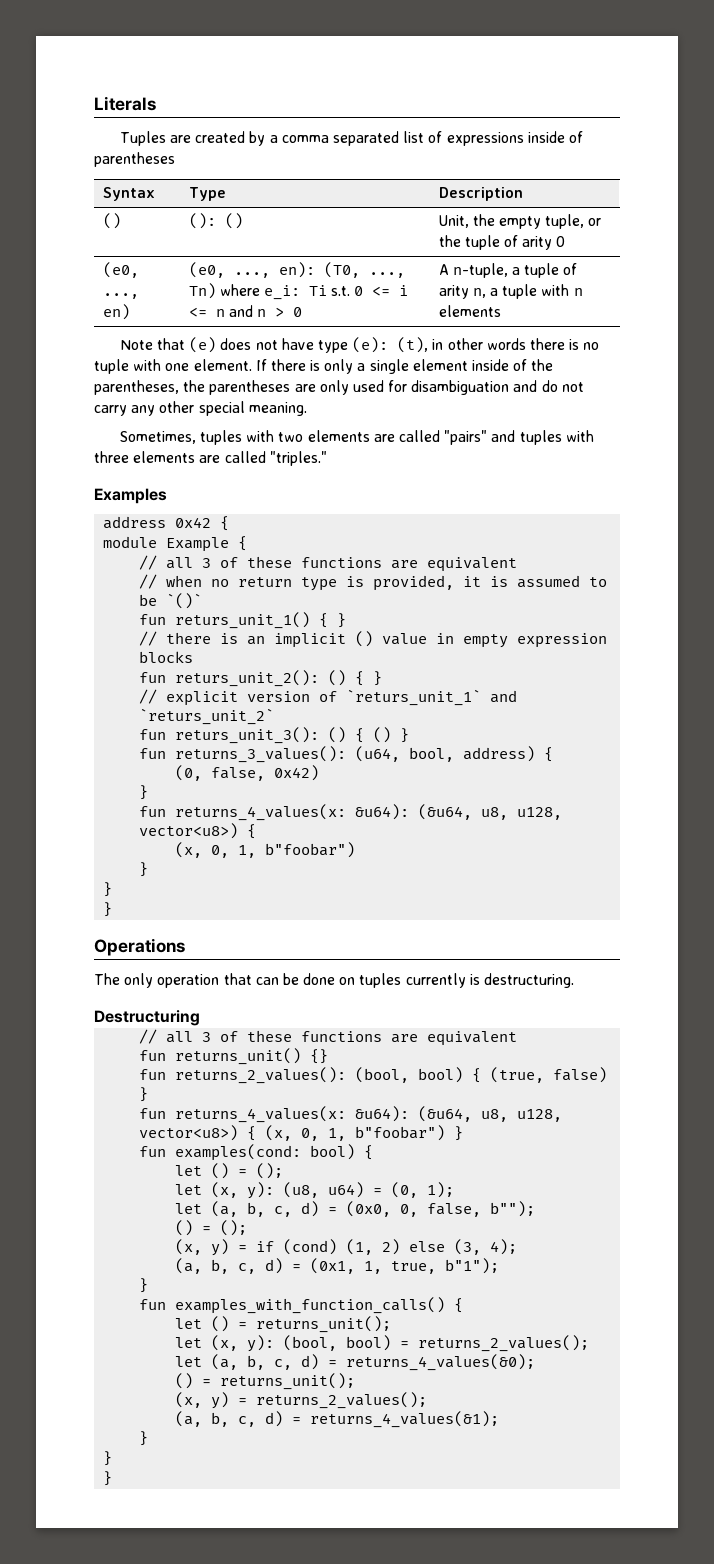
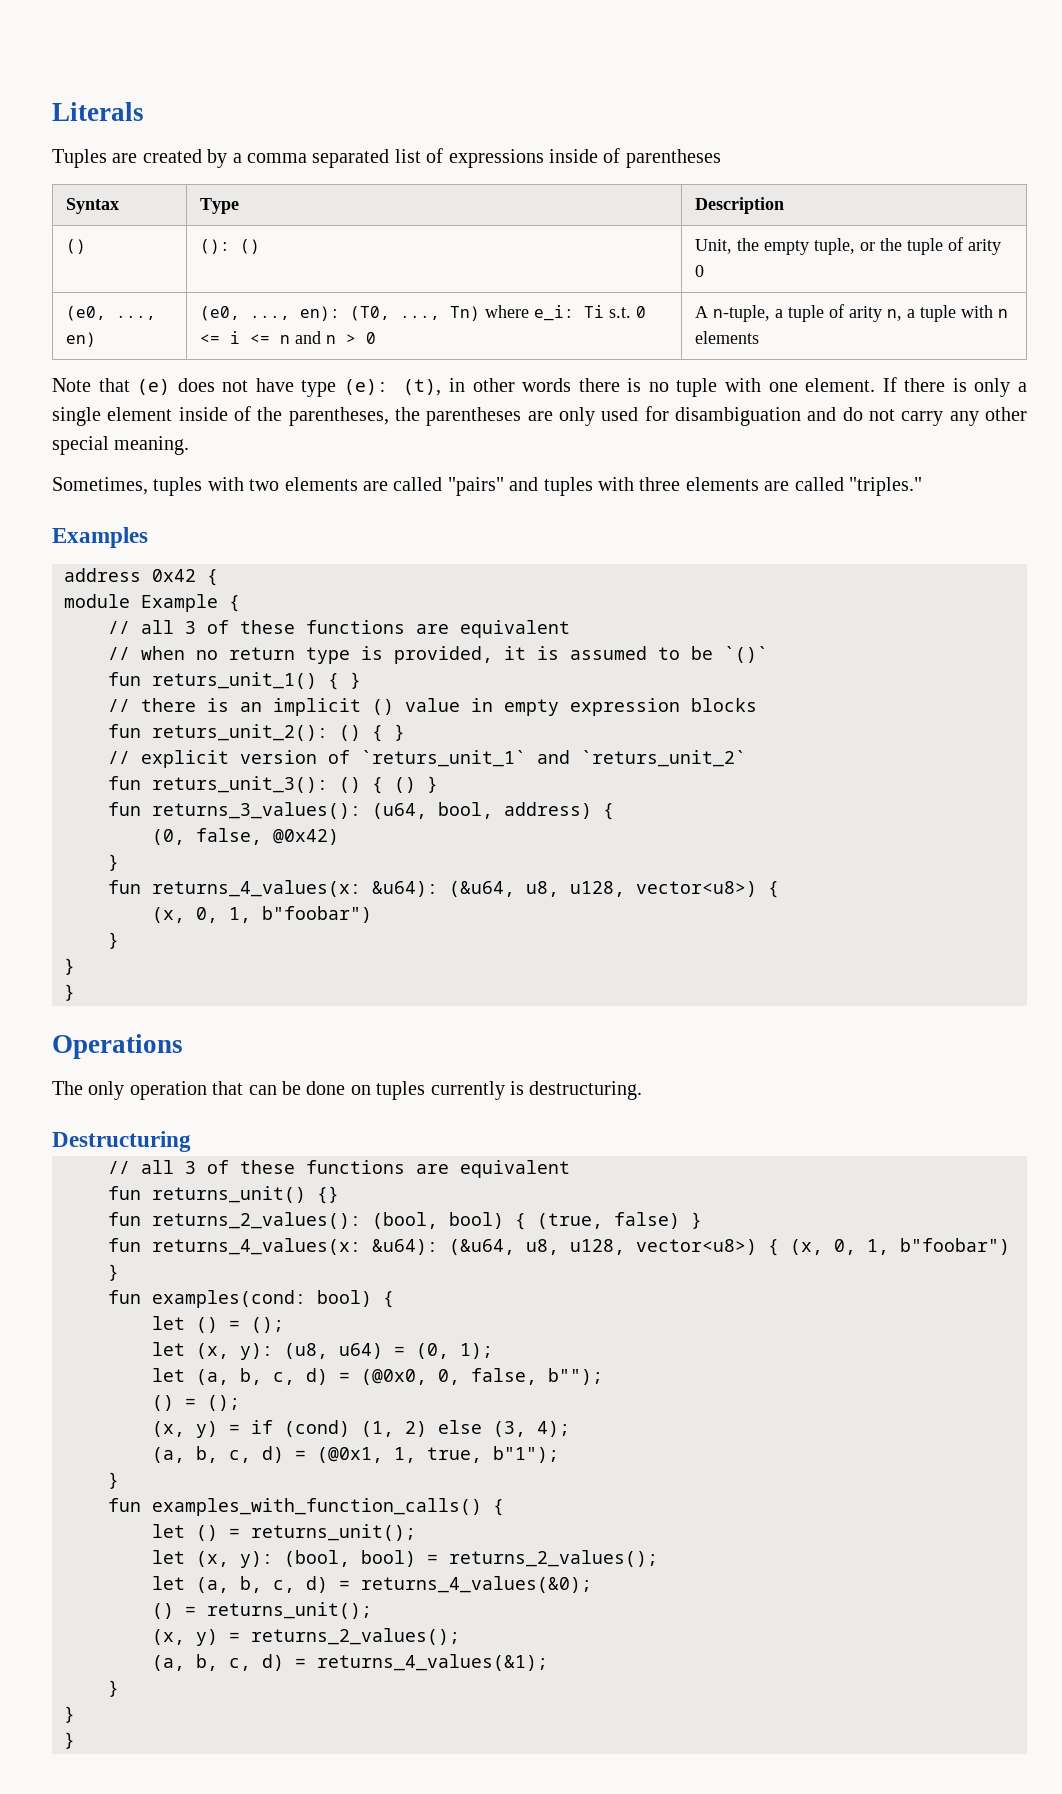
[274,765,320,781] 0x42) -> [273,829,339,845] @0x42)
[346,1201,392,1217] (0x0, -> [361,1369,427,1385] (@0x0,
[310,1258,356,1274] (0x1, -> [317,1447,383,1463] (@0x1,

